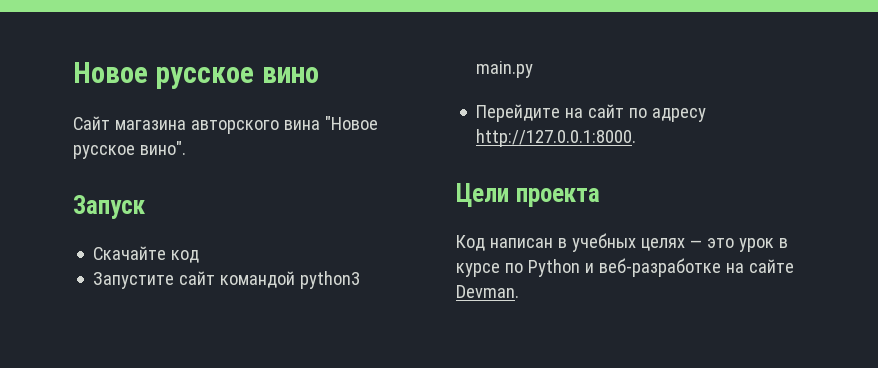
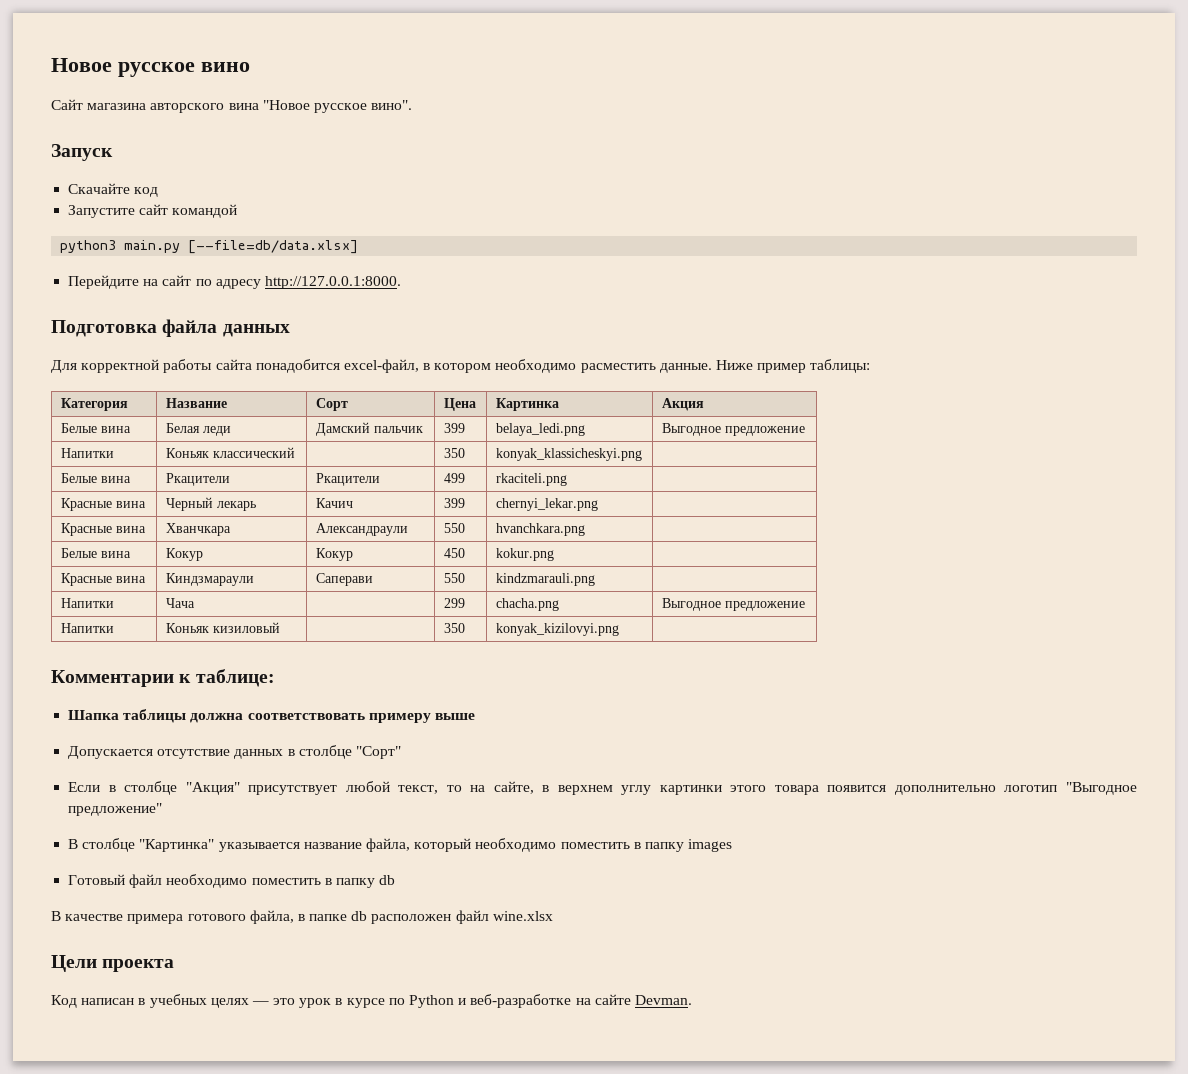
(296, 279) none -> (238, 211) //
(534, 69) none -> [188,240,359,254] [--file=db/data.xlsx]
(637, 138) none -> [51,319,290,337] [51,359,871,373] [60,398,128,411] [165,398,227,408] [315,398,348,411] [443,398,476,411] [495,398,559,411] [661,398,704,411] [60,423,131,433] [165,423,231,436] [315,422,423,436] [443,423,465,433] [495,423,585,436] [661,423,805,436] [60,448,114,458] [165,447,295,458] [443,448,465,458] [495,448,642,461] [60,473,131,483] [165,473,230,486] [315,473,380,486] [443,473,465,483] [495,473,567,486] [60,498,146,511] [165,497,256,511] [315,498,353,508] [443,498,465,508] [495,498,598,511] [60,523,146,536] [165,523,231,536] [315,523,408,536] [443,523,465,533] [495,523,585,536] [60,548,131,558] [165,548,203,561] [315,548,353,561] [443,548,465,558] [495,548,554,561] [60,573,146,586] [165,573,254,586] [315,573,373,586] [443,573,465,583] [495,573,595,586] [60,598,114,608] [165,598,195,608] [443,598,465,608] [495,598,559,611] [661,598,805,611] [60,623,114,633] [165,622,280,633] [443,623,465,633] [495,623,619,636] [51,669,275,687] [68,709,475,723] [68,745,401,759] [68,781,1137,795] [68,803,163,816] [68,838,733,852] [68,874,396,888] [51,910,553,924] // Подготовка файла данных // Для корректной работы сайта понадобится excel-файл, в котором необходимо расместить данные. Ниже пример таблицы: // Категория | Название | Сорт | Цена | Картинка | Акция // Белые вина | Белая леди | Дамский пальчик | 399 | belaya_ledi.png | Выгодное предложение // Напитки | Коньяк классический | | 350 | konyak_klassicheskyi.png | // Белые вина | Ркацители | Ркацители | 499 | rkaciteli.png | // Красные вина | Черный лекарь | Качич | 399 | chernyi_lekar.png | // Красные вина | Хванчкара | Александраули | 550 | hvanchkara.png | // Белые вина | Кокур | Кокур | 450 | kokur.png | // Красные вина | Киндзмараули | Саперави | 550 | kindzmarauli.png | // Напитки | Чача | | 299 | chacha.png | Выгодное предложение // Напитки | Коньяк кизиловый | | 350 | konyak_kizilovyi.png | // Комментарии к таблице: // Шапка таблицы должна соответствовать примеру выше // Допускается отсутствие данных в столбце "Сорт" // Если в столбце "Акция" присутствует любой текст, то на сайте, в верхнем углу картинки этого товара появится дополнительно логотип "Выгодное предложение" // В столбце "Картинка" указывается название файла, который необходимо поместить в папку images // Готовый файл необходимо поместить в папку db // В качестве примера готового файла, в папке db расположен файл wine.xlsx

